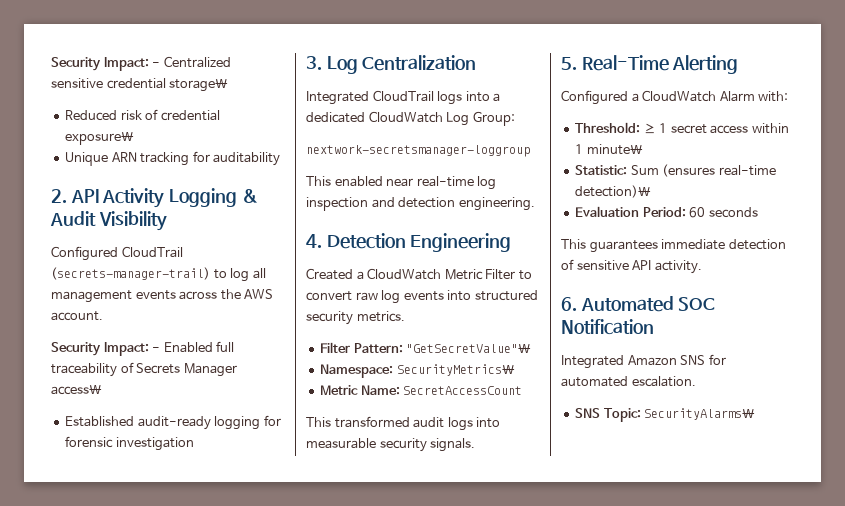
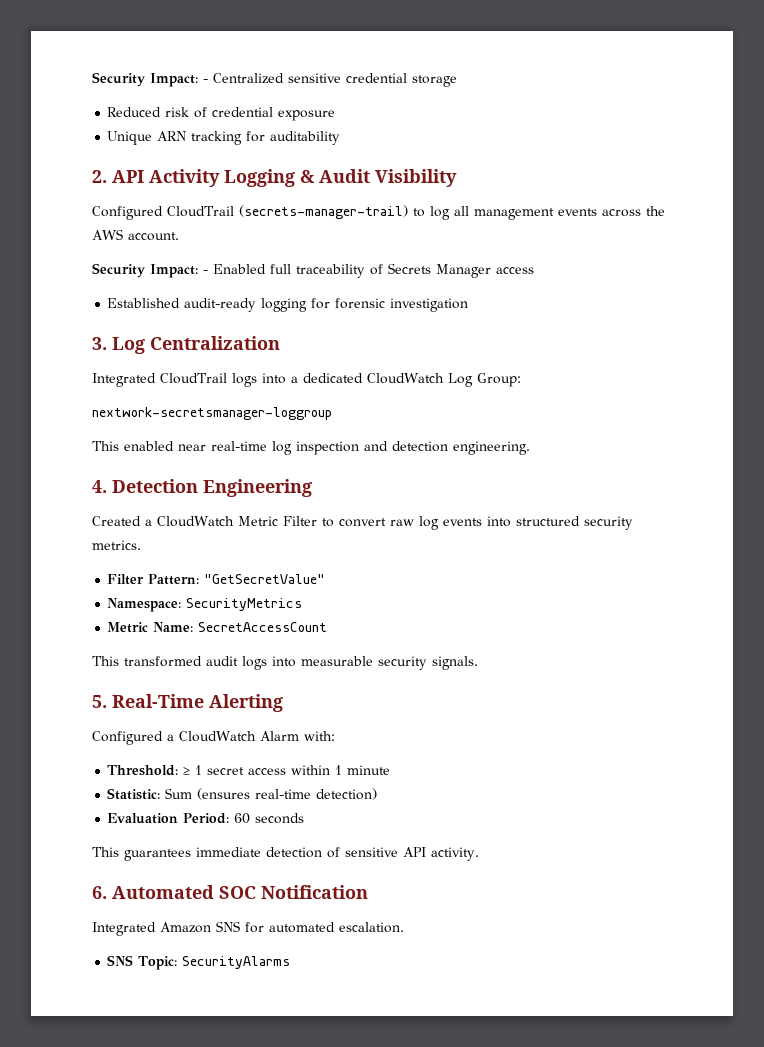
[169,79,229,92] storage\ -> [412,75,457,87] storage
[65,132,135,145] exposure\ -> [278,110,336,121] exposure
[51,385,102,395] access\ -> [496,267,534,274] access
[406,344,532,353] "GetSecretValue"\ -> [204,574,326,584] "GetSecretValue"
[396,364,515,376] SecurityMetrics\ -> [186,598,303,611] SecurityMetrics
[586,144,643,155] minute\ -> [347,765,391,775] minute
[575,185,652,198] detection)\ -> [316,788,378,800] detection)
[644,408,756,420] SecurityAlarms\ -> [182,956,291,969] SecurityAlarms

